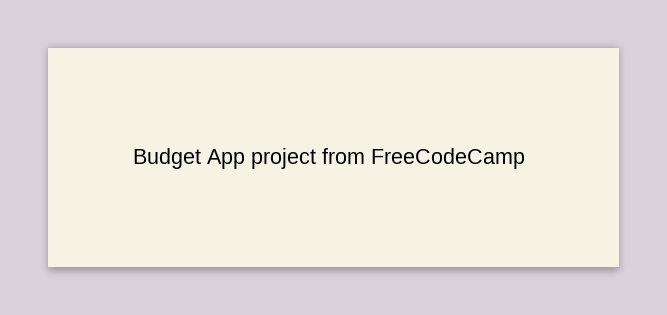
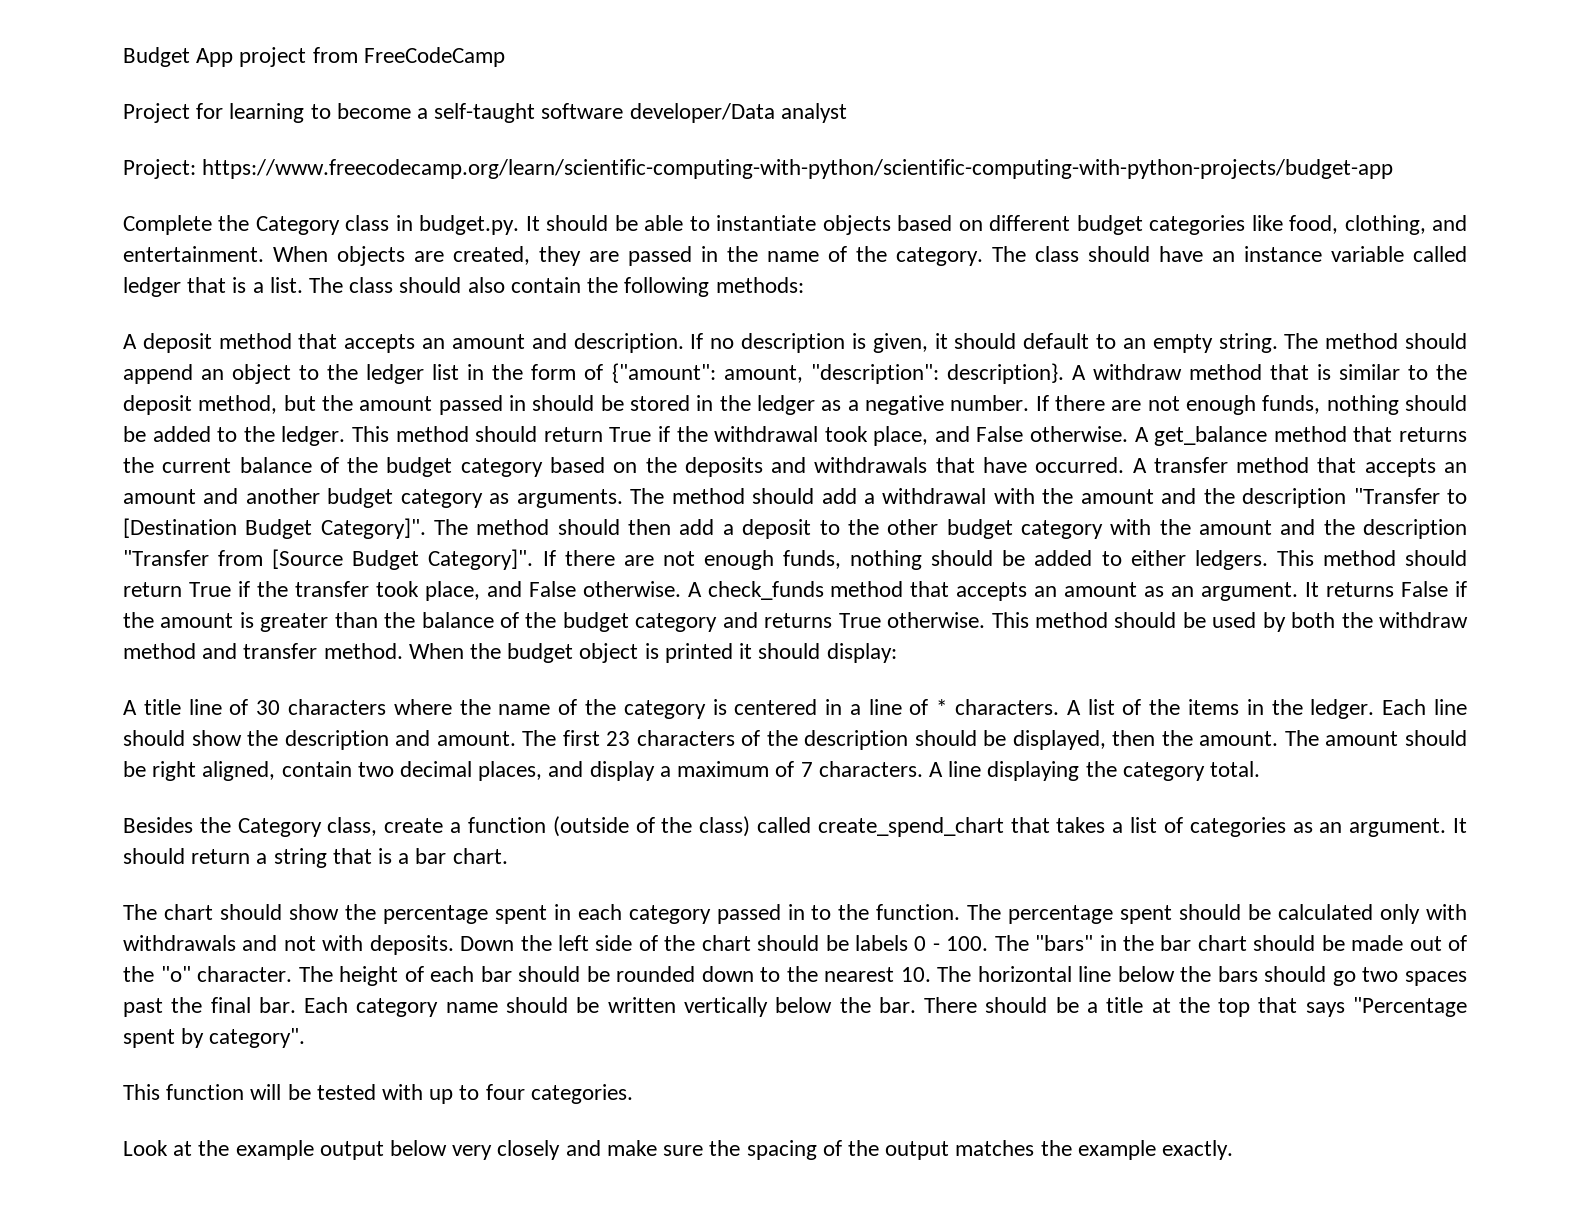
(525, 158) none -> [123,103,847,123] [123,159,1394,179] [123,215,1467,235] [123,246,1467,266] [123,277,804,297] [123,333,1467,353] [123,363,1467,384] [123,395,1467,415] [123,426,1467,446] [123,457,1467,477] [123,488,1468,508] [123,518,1467,539] [123,549,1467,570] [123,581,1467,601] [123,612,1469,632] [123,643,897,663] [123,699,1467,719] [123,730,1468,750] [123,761,1260,781] [123,816,1467,837] [123,848,508,868] [123,904,1468,924] [123,935,1467,955] [123,966,1467,986] [123,997,1467,1017] [123,1028,306,1048] [123,1084,633,1104] [123,1140,1233,1160] // Project for learning to become a self-taught software developer/Data analyst // Project: https://www.freecodecamp.org/learn/scientific-computing-with-python/scientific-computing-with-python-projects/budget-app // Complete the Category class in budget.py. It should be able to instantiate objects based on different budget categories like food, clothing, and entertainment. When objects are created, they are passed in the name of the category. The class should have an instance variable called ledger that is a list. The class should also contain the following methods: // A deposit method that accepts an amount and description. If no description is given, it should default to an empty string. The method should append an object to the ledger list in the form of {"amount": amount, "description": description}. A withdraw method that is similar to the deposit method, but the amount passed in should be stored in the ledger as a negative number. If there are not enough funds, nothing should be added to the ledger. This method should return True if the withdrawal took place, and False otherwise. A get_balance method that returns the current balance of the budget category based on the deposits and withdrawals that have occurred. A transfer method that accepts an amount and another budget category as arguments. The method should add a withdrawal with the amount and the description "Transfer to [Destination Budget Category]". The method should then add a deposit to the other budget category with the amount and the description "Transfer from [Source Budget Category]". If there are not enough funds, nothing should be added to either ledgers. This method should return True if the transfer took place, and False otherwise. A check_funds method that accepts an amount as an argument. It returns False if the amount is greater than the balance of the budget category and returns True otherwise. This method should be used by both the withdraw method and transfer method. When the budget object is printed it should display: // A title line of 30 characters where the name of the category is centered in a line of * characters. A list of the items in the ledger. Each line should show the description and amount. The first 23 characters of the description should be displayed, then the amount. The amount should be right aligned, contain two decimal places, and display a maximum of 7 characters. A line displaying the category total. // Besides the Category class, create a function (outside of the class) called create_spend_chart that takes a list of categories as an argument. It should return a string that is a bar chart. // The chart should show the percentage spent in each category passed in to the function. The percentage spent should be calculated only with withdrawals and not with deposits. Down the left side of the chart should be labels 0 - 100. The "bars" in the bar chart should be made out of the "o" character. The height of each bar should be rounded down to the nearest 10. The horizontal line below the bars should go two spaces past the final bar. Each category name should be written vertically below the bar. There should be a title at the top that says "Percentage spent by category". // This function will be tested with up to four categories. // Look at the example output below very closely and make sure the spacing of the output matches the example exactly.

